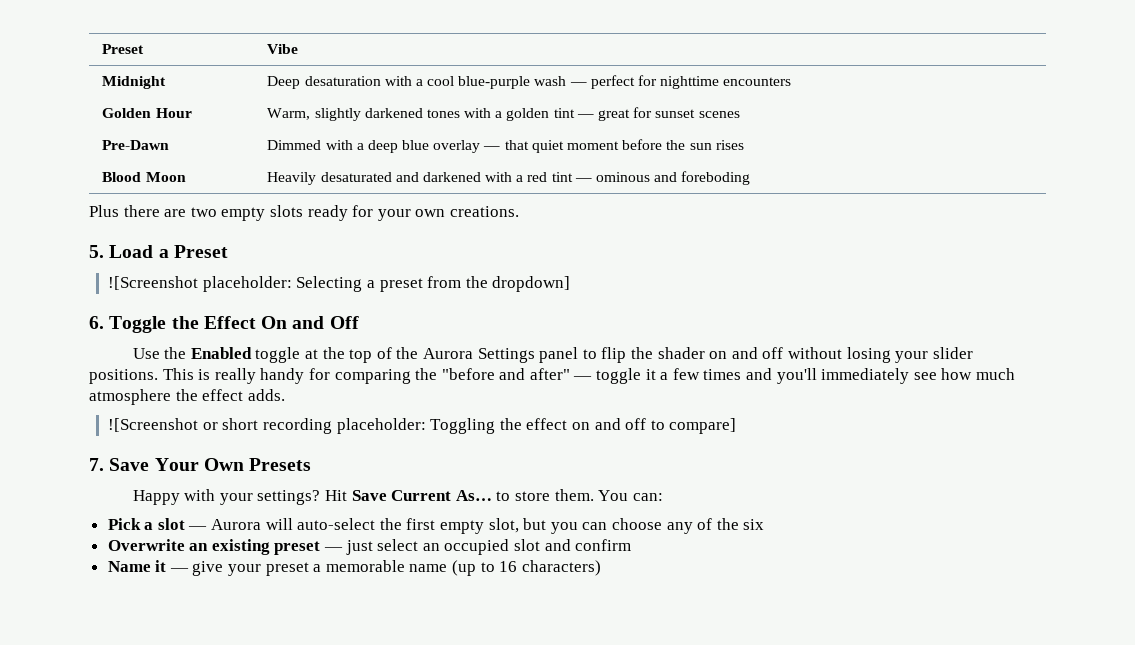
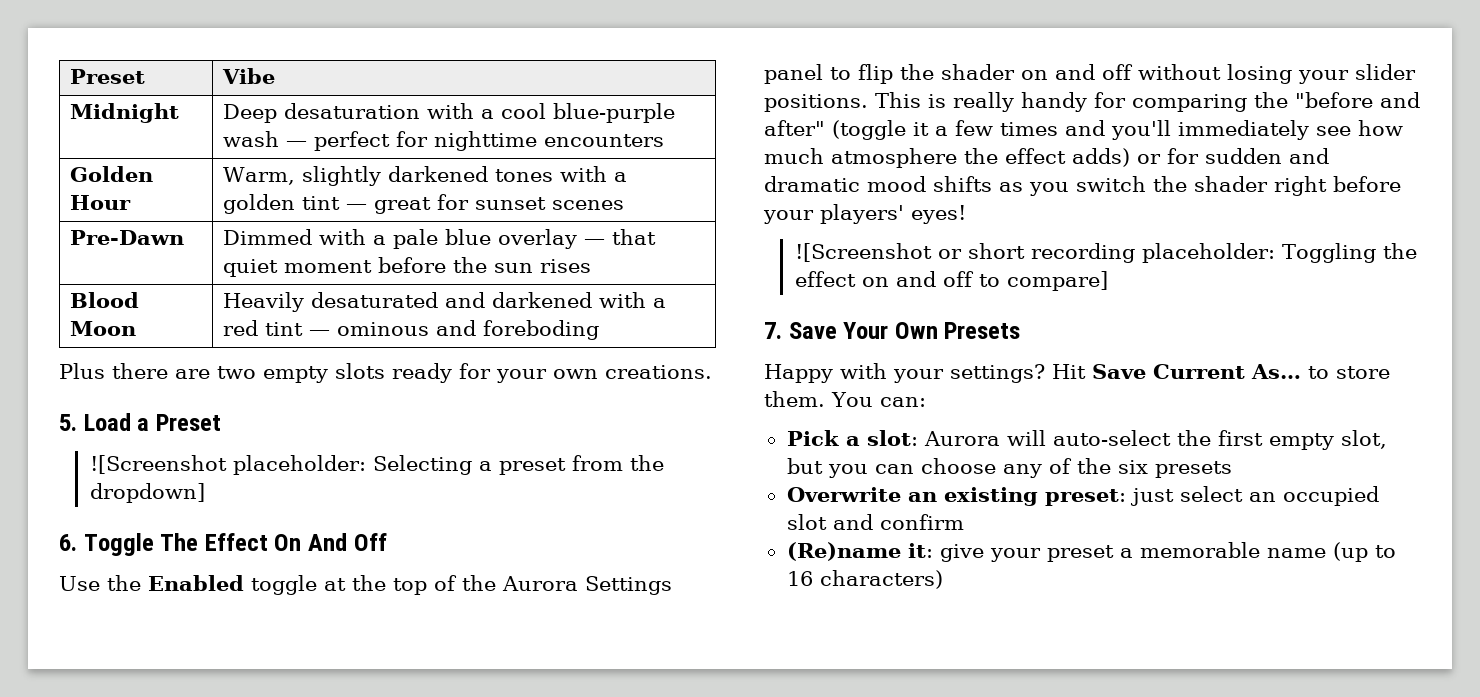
[367,140,398,153] deep -> [393,229,439,249] pale
[171,316,199,329] the -> [160,533,199,551] The
[292,316,325,329] and -> [308,533,348,551] And
[573,368,642,384] — toggle -> [832,120,906,140] (toggle
[247,389,285,401] adds. -> [1072,148,1329,167] [764,176,1401,196] [763,204,966,224] adds) or for sudden and dramatic mood shifts as you switch the shader right before your players' eyes!
[157,518,208,530] slot — -> [866,430,918,446] slot:
(765, 524) none -> [1154,461,1232,478] presets
[274,541,344,555] preset — -> [1044,489,1126,506] preset:
[107,560,189,572] Name it — -> [786,542,933,561] (Re)name it:

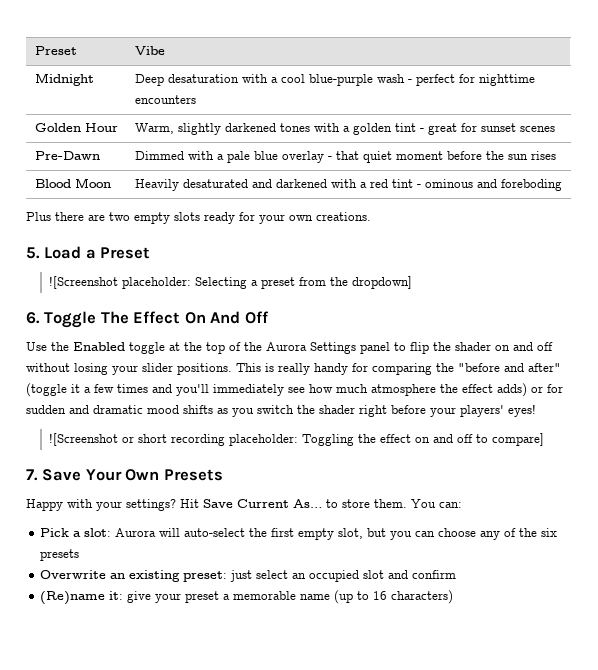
[286,141,308,147] — -> [407,79,412,83] -
[346,204,368,210] — -> [419,128,424,132] -
[584,239,606,245] — -> [327,156,332,160] -
[309,330,331,336] — -> [416,184,421,188] -

